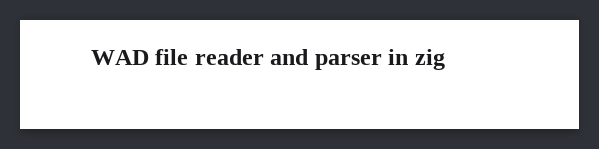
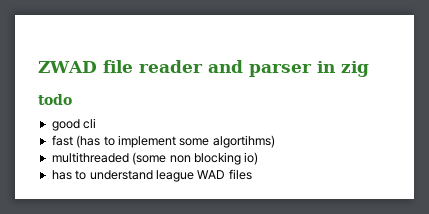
[91,50,149,65] WAD -> [38,61,97,73] ZWAD
(445, 59) none -> [38,94,72,105] [51,118,97,131] [51,135,275,148] [51,152,259,165] [51,169,252,182] // todo // good cli // fast (has to implement some algortihms) // multithreaded (some non blocking io) // has to understand league WAD files

